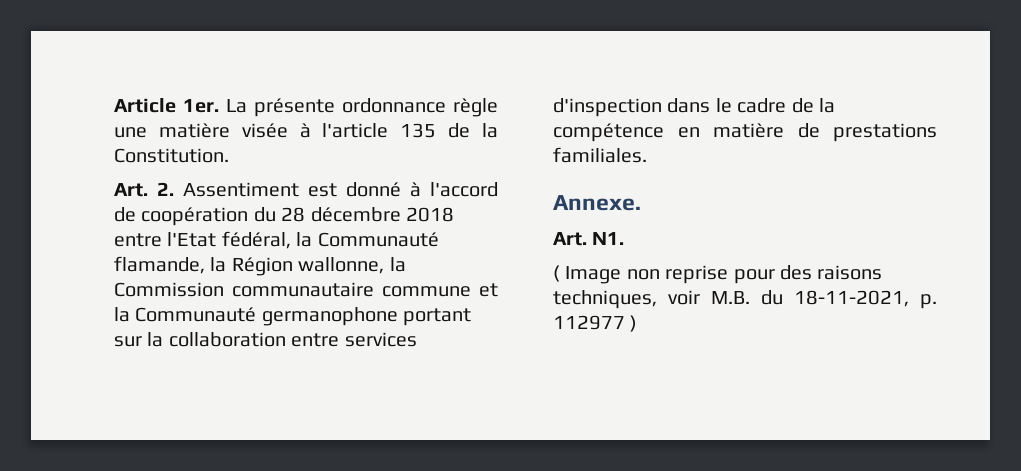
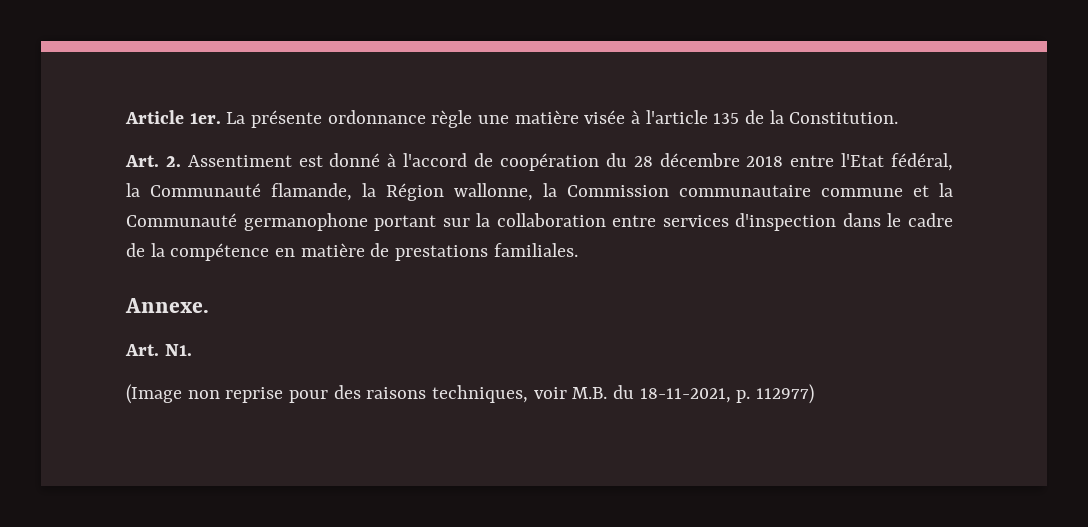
[553,265,622,284] ( Image -> [126,384,182,404] (Image
[553,315,638,332] 112977 ) -> [756,384,815,404] 112977)

